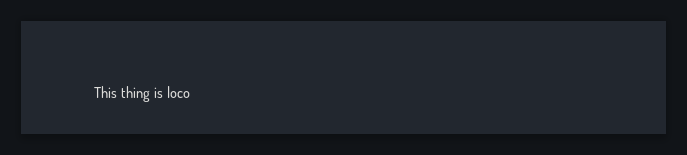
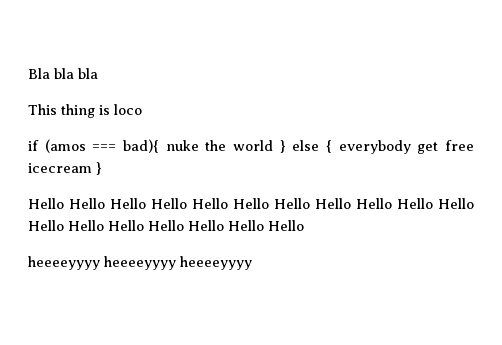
(94, 92) none -> [28,68,98,79] Bla bla bla //
(190, 92) none -> [28,139,475,154] [28,162,102,175] [28,198,474,209] [28,220,304,231] [28,256,252,270] // if (amos === bad){ nuke the world } else { everybody get free icecream } // Hello Hello Hello Hello Hello Hello Hello Hello Hello Hello Hello Hello Hello Hello Hello Hello Hello Hello // heeeeyyyy heeeeyyyy heeeeyyyy

